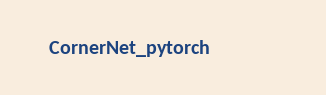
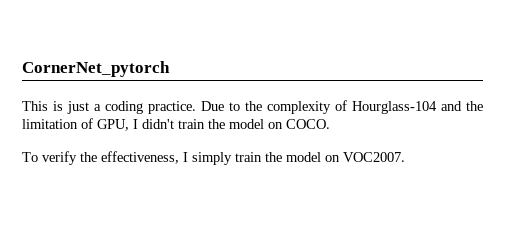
(210, 48) none -> [22,100,483,114] [22,118,330,131] [22,151,405,165] // This is just a coding practice. Due to the complexity of Hourglass-104 and the limitation of GPU, I didn't train the model on COCO. // To verify the effectiveness, I simply train the model on VOC2007.

